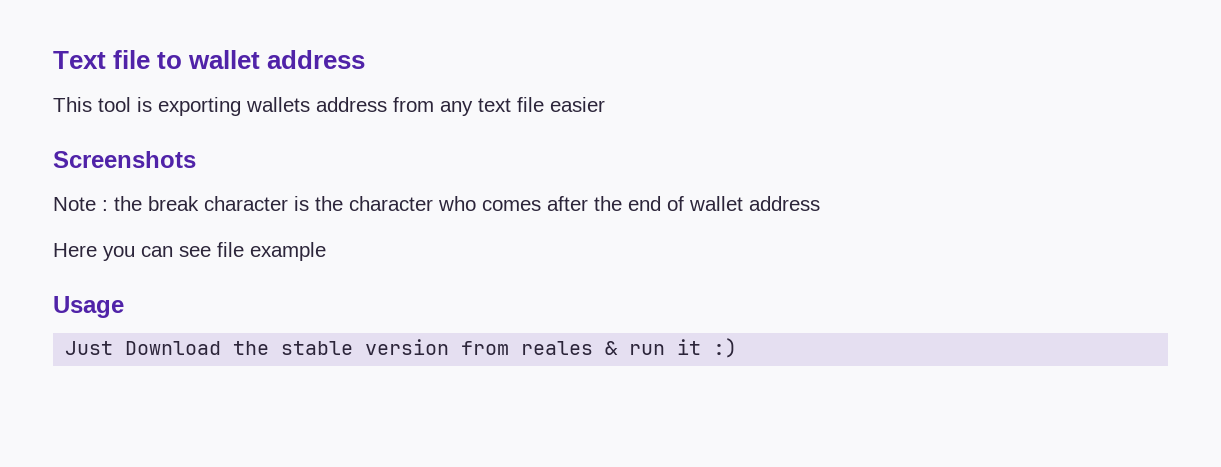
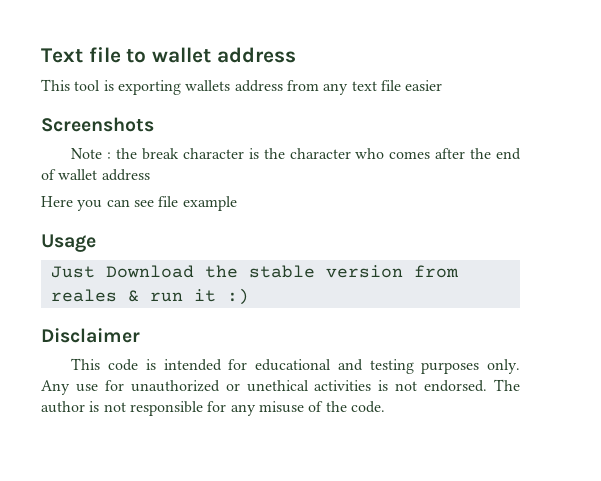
(738, 348) none -> [41,328,140,343] [71,358,520,374] [41,379,520,395] [41,401,385,416] // Disclaimer // This code is intended for educational and testing purposes only. Any use for unauthorized or unethical activities is not endorsed. The author is not responsible for any misuse of the code.

